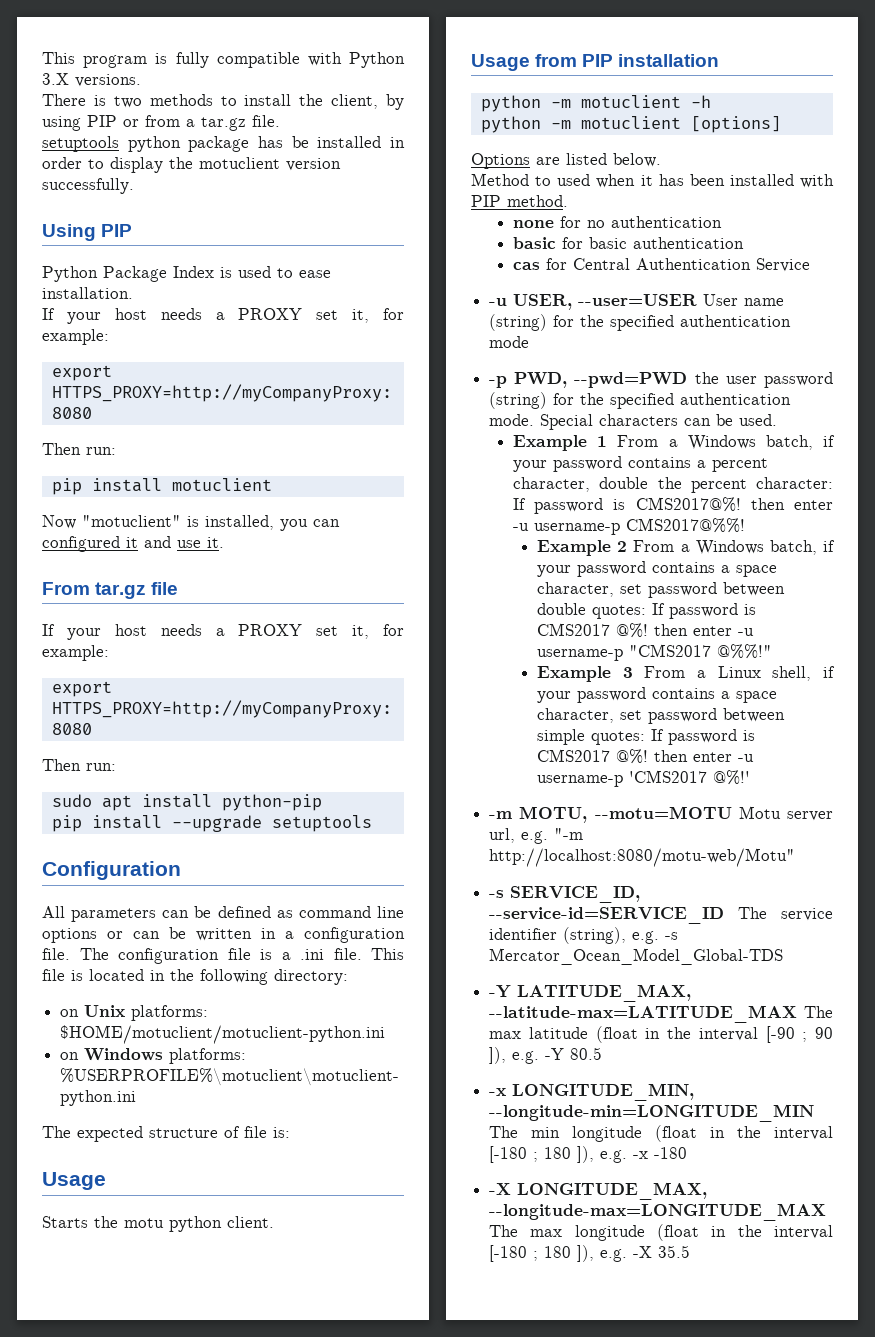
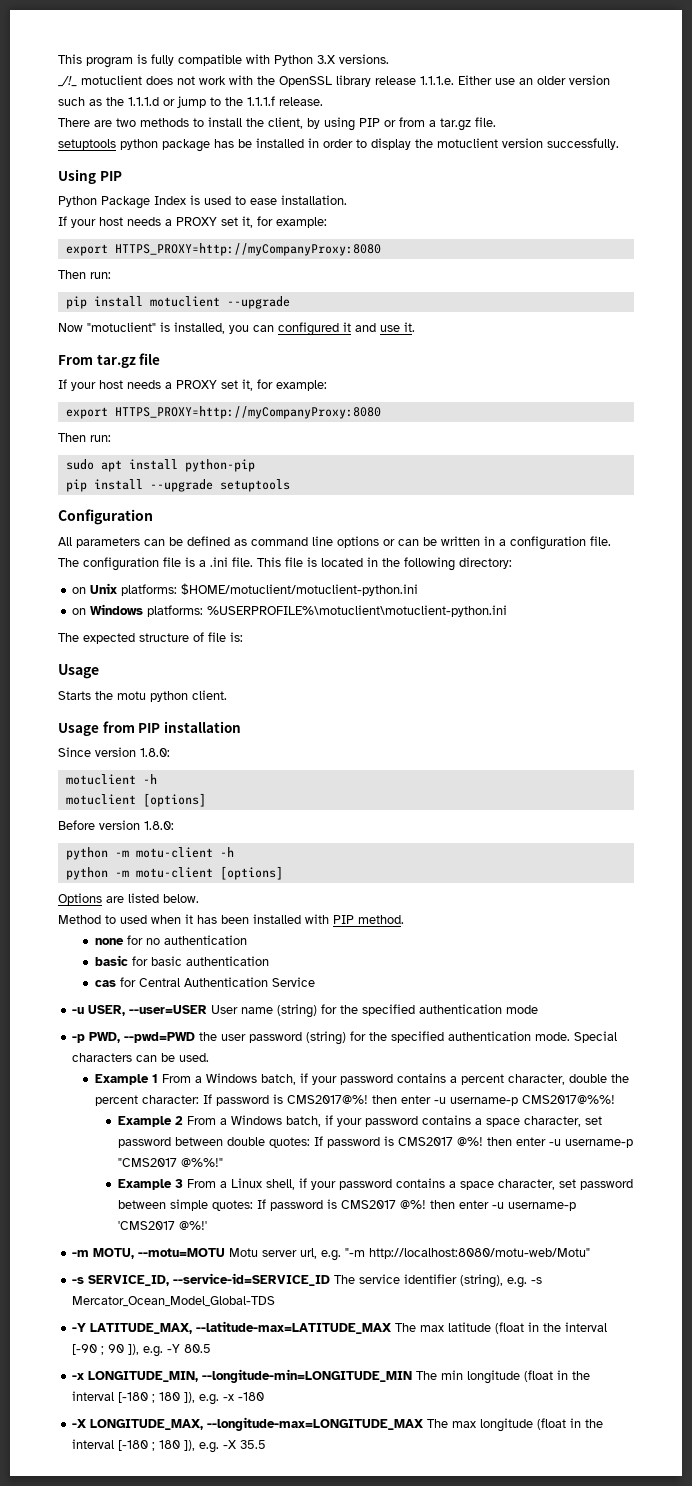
(141, 80) none -> [58,75,610,87] [58,96,323,108] // _/!_ motuclient does not work with the OpenSSL library release 1.1.1.e. Either use an older version such as the 1.1.1.d or jump to the 1.1.1.f release.
[93,95,106,106] is -> [94,120,112,127] are
(272, 484) none -> [226,296,290,309] --upgrade
[480,95,681,112] // python -m motuclient -> [58,747,170,757] [65,774,157,785] [65,793,206,807] [58,820,174,830] [65,847,213,860] // Since version 1.8.0: // motuclient -h // motuclient [options] // Before version 1.8.0: // python -m motu-client
[580,116,681,129] motuclient -> [135,867,213,878] motu-client

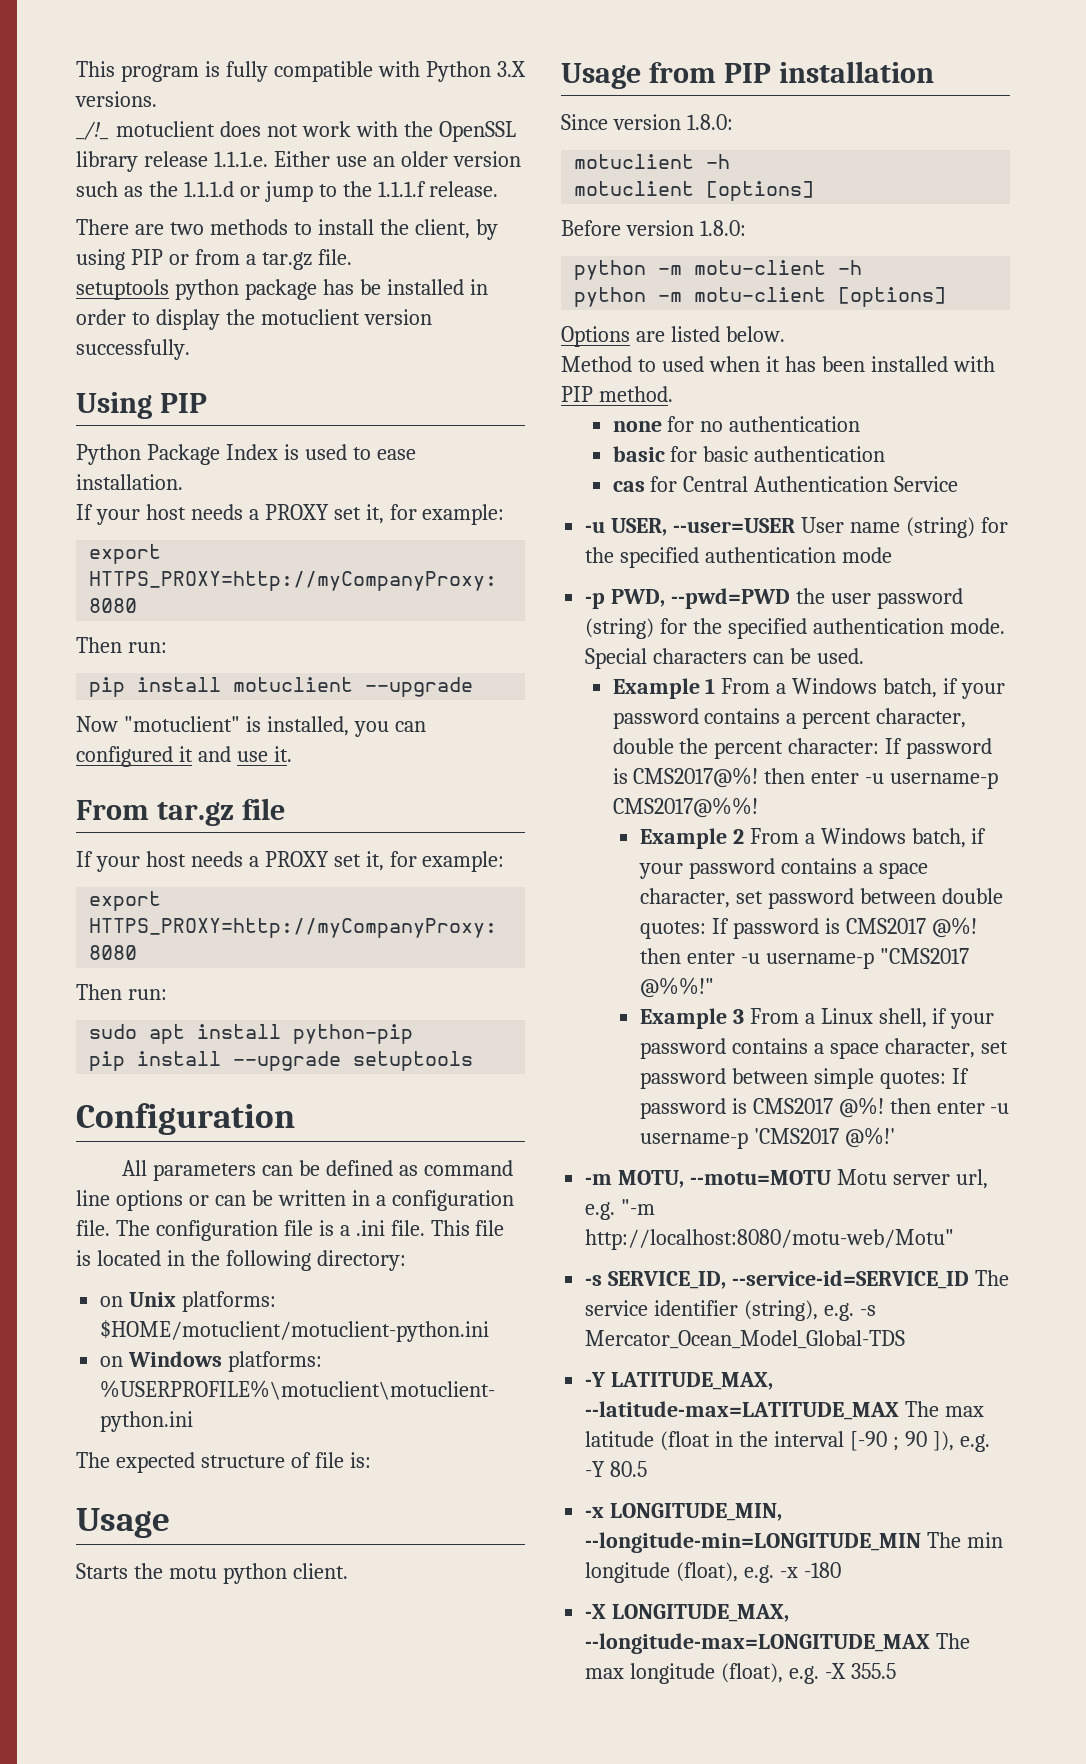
[524,1370,591,1382] [72,1391,196,1403] (float in the interval [-180 ; 180 ]), -> [676,1562,739,1582] (float),
[537,1418,604,1430] [72,1439,196,1451] (float in the interval [-180 ; 180 ]), -> [721,1663,784,1683] (float),
[240,1440,267,1449] 35.5 -> [850,1663,896,1679] 355.5

